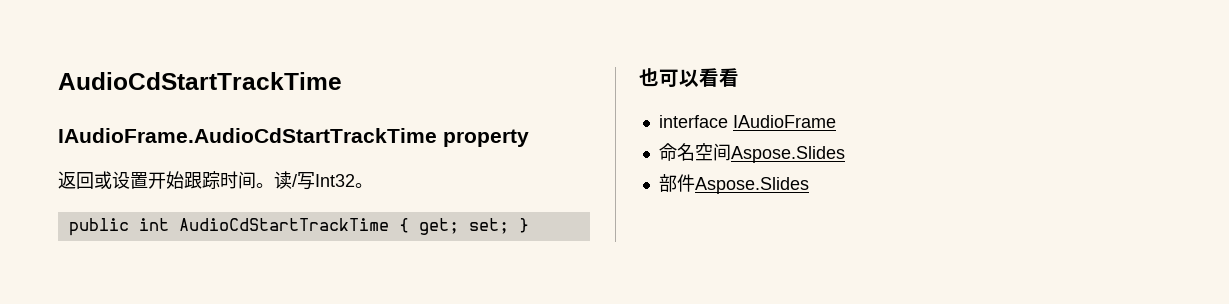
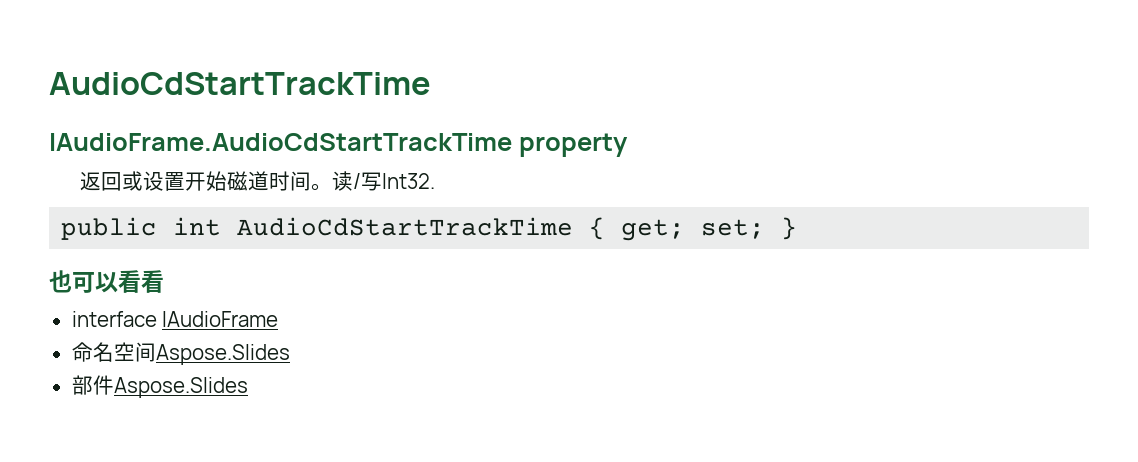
[184,171,220,189] 跟踪 -> [226,171,269,191] 磁道
[315,174,373,188] Int32。 -> [381,173,435,189] Int32.

